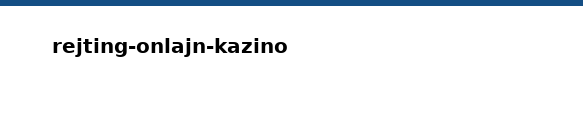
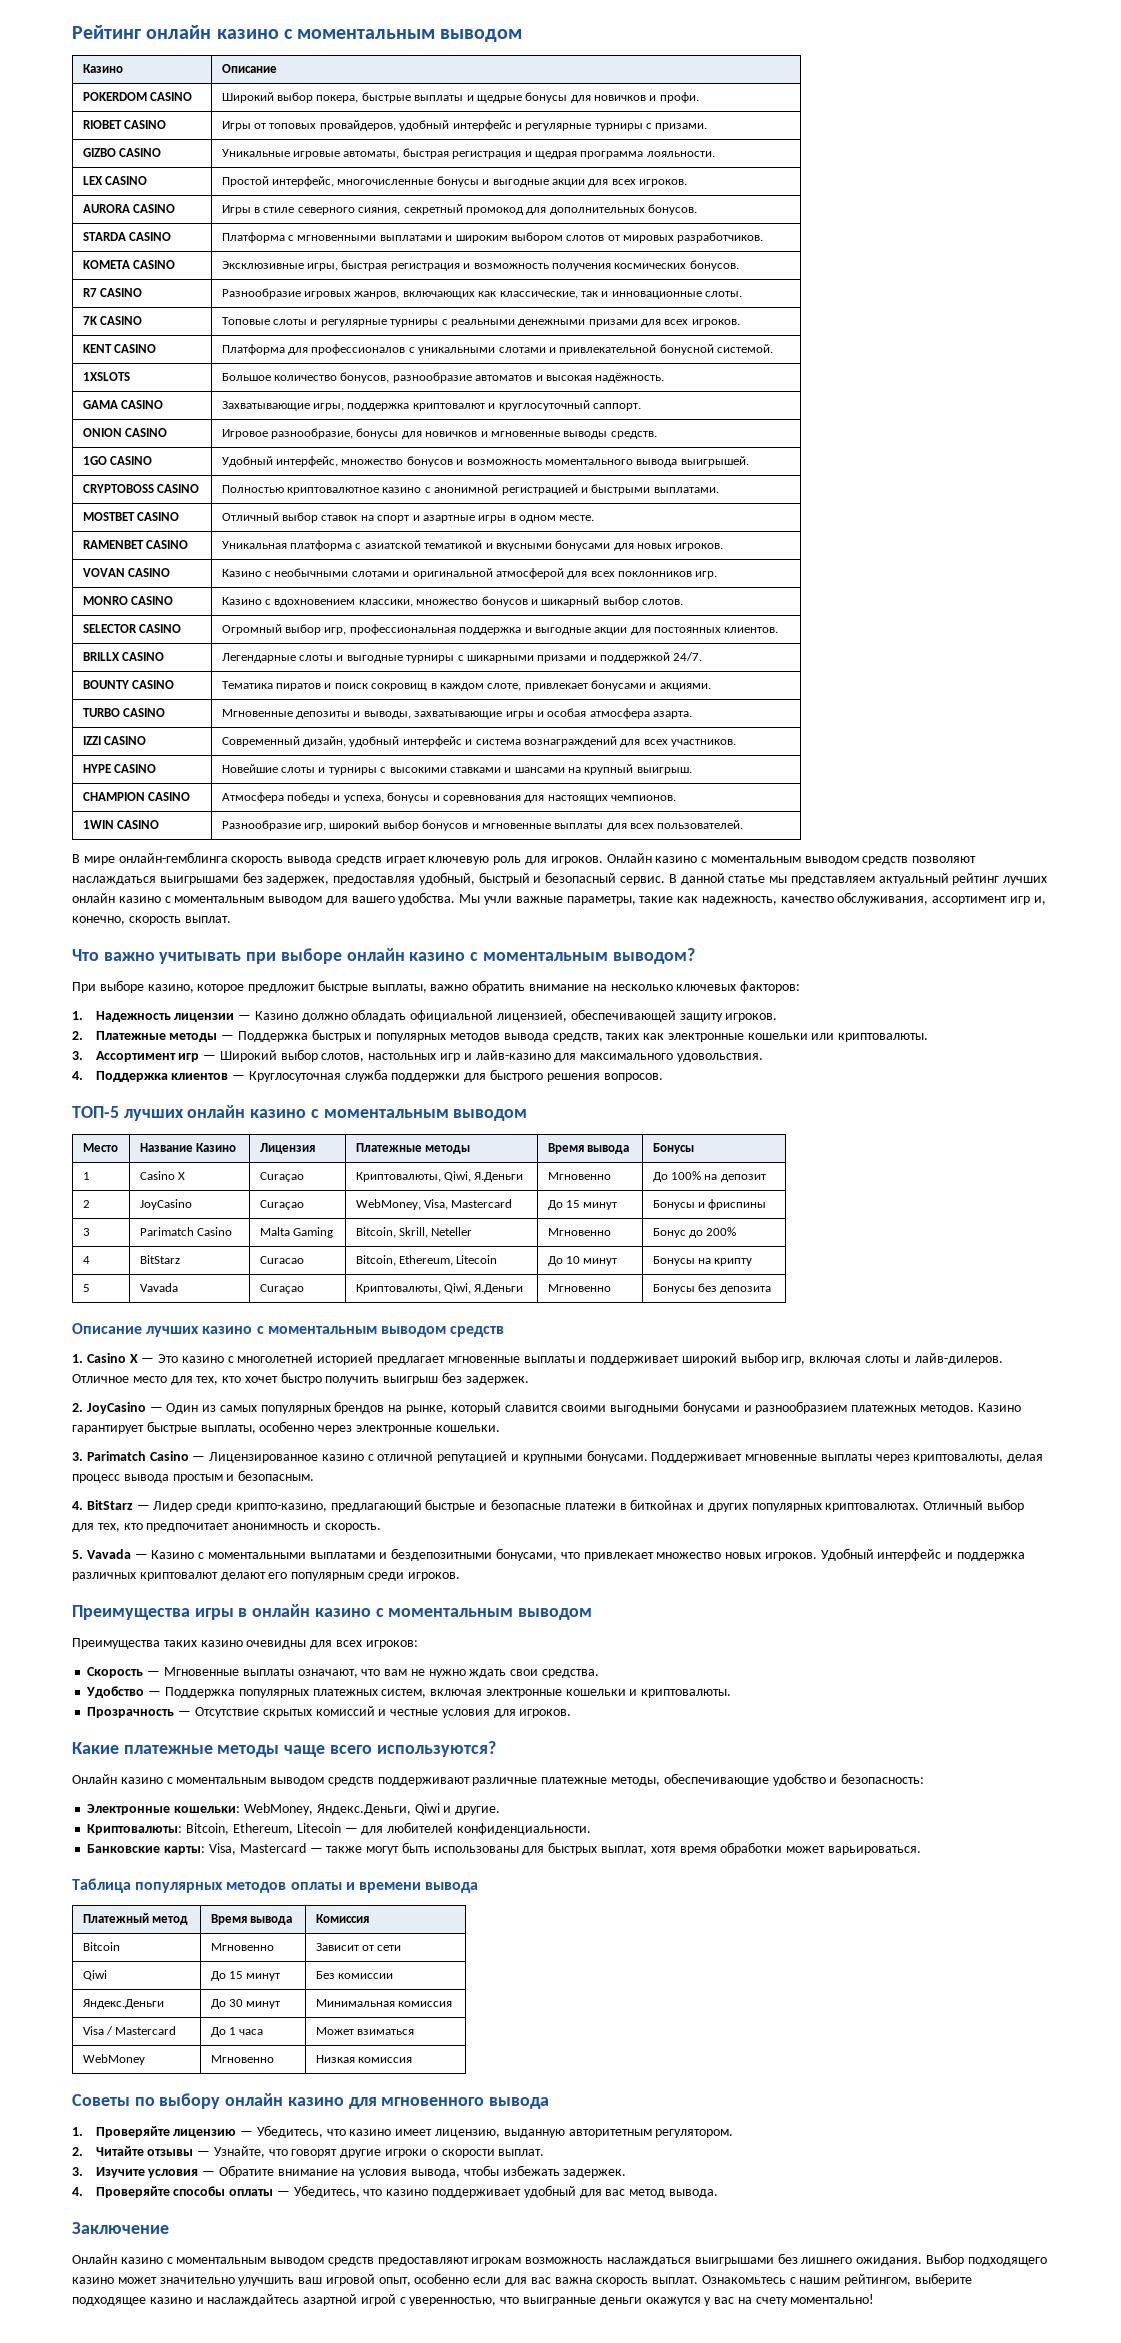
[52,38,288,57] rejting-onlajn-kazino -> [72,25,523,42] [82,64,123,73] [221,64,277,73] [82,92,193,101] [221,92,699,103] [82,120,167,129] [221,120,708,131] [82,148,162,157] [221,148,715,159] [82,176,148,185] [221,176,688,187] [82,204,176,213] [221,204,698,215] [82,232,172,241] [221,232,764,243] [82,260,176,269] [221,260,739,271] [82,288,143,297] [221,288,743,299] [82,316,143,325] [221,317,740,327] [82,344,157,353] [221,344,774,355] [82,372,130,381] [221,372,665,383] [82,400,164,409] [221,400,641,411] [82,428,168,437] [221,428,657,439] [82,456,153,465] [221,456,749,467] [82,484,200,493] [221,484,719,495] [82,512,180,521] [221,512,595,523] [82,540,189,549] [221,540,724,551] [82,568,171,577] [221,568,718,579] [82,596,174,605] [221,596,684,607] [82,624,182,633] [221,624,779,635] [82,652,165,661] [221,652,703,663] [82,680,175,689] [221,680,711,691] [82,708,166,717] [221,708,693,719] [82,736,147,745] [221,736,737,747] [82,764,157,773] [221,764,692,775] [82,792,191,801] [221,792,677,803] [82,820,160,829] [221,820,744,831] [72,852,977,865] [72,872,1048,885] [72,892,1046,905] [72,916,231,925] [72,948,695,964] [72,980,801,993] [72,1009,778,1022] [72,1029,929,1042] [72,1049,763,1062] [72,1069,663,1082] [72,1105,528,1121] [82,1143,118,1152] [139,1143,237,1152] [259,1143,315,1154] [355,1143,471,1154] [547,1143,630,1154] [652,1143,694,1154] [82,1172,90,1180] [139,1171,186,1180] [259,1172,304,1182] [355,1171,524,1182] [547,1172,611,1180] [652,1171,766,1182] [82,1200,90,1208] [139,1199,192,1210] [259,1200,304,1210] [355,1199,513,1210] [547,1200,618,1210] [652,1199,767,1210] [82,1228,90,1236] [139,1227,233,1236] [259,1227,334,1238] [355,1227,473,1238] [547,1228,611,1236] [652,1227,737,1238] [82,1256,90,1264] [139,1255,180,1264] [259,1256,304,1264] [355,1255,498,1266] [547,1256,618,1266] [652,1256,753,1266] [82,1284,90,1292] [139,1283,178,1292] [259,1284,304,1294] [355,1283,524,1294] [547,1284,611,1292] [652,1283,772,1294] [72,1323,505,1337] [72,1352,1003,1365] [72,1372,529,1385] [72,1401,1021,1414] [72,1421,500,1434] [72,1450,1044,1463] [72,1470,315,1483] [72,1499,1025,1512] [72,1523,381,1532] [72,1548,1026,1561] [72,1572,460,1581] [72,1604,593,1620] [72,1638,418,1649] [87,1667,599,1678] [86,1686,732,1698] [87,1706,572,1718] [72,1741,496,1757] [72,1773,925,1786] [87,1803,501,1815] [87,1822,591,1835] [87,1842,921,1855] [72,1878,479,1893] [82,1913,189,1925] [210,1914,293,1925] [315,1914,369,1923] [82,1942,120,1951] [210,1943,274,1951] [315,1943,402,1951] [82,1970,107,1981] [210,1971,281,1981] [315,1971,394,1979] [82,1999,164,2009] [210,1999,281,2009] [315,1999,453,2007] [82,2026,177,2035] [210,2027,264,2037] [315,2027,415,2035] [82,2054,145,2065] [210,2055,274,2063] [315,2055,413,2063] [72,2093,550,2109] [72,2125,734,2138] [72,2146,545,2158] [72,2165,627,2178] [72,2185,718,2198] [72,2222,169,2234] [72,2253,1047,2266] [72,2273,973,2286] [72,2294,875,2306] Рейтинг онлайн казино с моментальным выводом // Казино | Описание // POKERDOM CASINO | Широкий выбор покера, быстрые выплаты и щедрые бонусы для новичков и профи. // RIOBET CASINO | Игры от топовых провайдеров, удобный интерфейс и регулярные турниры с призами. // GIZBO CASINO | Уникальные игровые автоматы, быстрая регистрация и щедрая программа лояльности. // LEX CASINO | Простой интерфейс, многочисленные бонусы и выгодные акции для всех игроков. // AURORA CASINO | Игры в стиле северного сияния, секретный промокод для дополнительных бонусов. // STARDA CASINO | Платформа с мгновенными выплатами и широким выбором слотов от мировых разработчиков. // KOMETA CASINO | Эксклюзивные игры, быстрая регистрация и возможность получения космических бонусов. // R7 CASINO | Разнообразие игровых жанров, включающих как классические, так и инновационные слоты. // 7K CASINO | Топовые слоты и регулярные турниры с реальными денежными призами для всех игроков. // KENT CASINO | Платформа для профессионалов с уникальными слотами и привлекательной бонусной системой. // 1XSLOTS | Большое количество бонусов, разнообразие автоматов и высокая надёжность. // GAMA CASINO | Захватывающие игры, поддержка криптовалют и круглосуточный саппорт. // ONION CASINO | Игровое разнообразие, бонусы для новичков и мгновенные выводы средств. // 1GO CASINO | Удобный интерфейс, множество бонусов и возможность моментального вывода выигрышей. // CRYPTOBOSS CASINO | Полностью криптовалютное казино с анонимной регистрацией и быстрыми выплатами. // MOSTBET CASINO | Отличный выбор ставок на спорт и азартные игры в одном месте. // RAMENBET CASINO | Уникальная платформа с азиатской тематикой и вкусными бонусами для новых игроков. // VOVAN CASINO | Казино с необычными слотами и оригинальной атмосферой для всех поклонников игр. // MONRO CASINO | Казино с вдохновением классики, множество бонусов и шикарный выбор слотов. // SELECTOR CASINO | Огромный выбор игр, профессиональная поддержка и выгодные акции для постоянных клиентов. // BRILLX CASINO | Легендарные слоты и выгодные турниры с шикарными призами и поддержкой 24/7. // BOUNTY CASINO | Тематика пиратов и поиск сокровищ в каждом слоте, привлекает бонусами и акциями. // TURBO CASINO | Мгновенные депозиты и выводы, захватывающие игры и особая атмосфера азарта. // IZZI CASINO | Современный дизайн, удобный интерфейс и система вознаграждений для всех участников. // HYPE CASINO | Новейшие слоты и турниры с высокими ставками и шансами на крупный выигрыш. // CHAMPION CASINO | Атмосфера победы и успеха, бонусы и соревнования для настоящих чемпионов. // 1WIN CASINO | Разнообразие игр, широкий выбор бонусов и мгновенные выплаты для всех пользователей. // В мире онлайн-гемблинга скорость вывода средств играет ключевую роль для игроков. Онлайн казино с моментальным выводом средств позволяют наслаждаться выигрышами без задержек, предоставляя удобный, быстрый и безопасный сервис. В данной статье мы представляем актуальный рейтинг лучших онлайн казино с моментальным выводом для вашего удобства. Мы учли важные параметры, такие как надежность, качество обслуживания, ассортимент игр и, конечно, скорость выплат. // Что важно учитывать при выборе онлайн казино с моментальным выводом? // При выборе казино, которое предложит быстрые выплаты, важно обратить внимание на несколько ключевых факторов: // 1. Надежность лицензии — Казино должно обладать официальной лицензией, обеспечивающей защиту игроков. // 2. Платежные методы — Поддержка быстрых и популярных методов вывода средств, таких как электронные кошельки или криптовалюты. // 3. Ассортимент игр — Широкий выбор слотов, настольных игр и лайв-казино для максимального удовольствия. // 4. Поддержка клиентов — Круглосуточная служба поддержки для быстрого решения вопросов. // ТОП-5 лучших онлайн казино с моментальным выводом // Место | Название Казино | Лицензия | Платежные методы | Время вывода | Бонусы // 1 | Casino X | Curaçao | Криптовалюты, Qiwi, Я.Деньги | Мгновенно | До 100% на депозит // 2 | JoyCasino | Curaçao | WebMoney, Visa, Mastercard | До 15 минут | Бонусы и фриспины // 3 | Parimatch Casino | Malta Gaming | Bitcoin, Skrill, Neteller | Мгновенно | Бонус до 200% // 4 | BitStarz | Curacao | Bitcoin, Ethereum, Litecoin | До 10 минут | Бонусы на крипту // 5 | Vavada | Curaçao | Криптовалюты, Qiwi, Я.Деньги | Мгновенно | Бонусы без депозита // Описание лучших казино с моментальным выводом средств // 1. Casino X — Это казино с многолетней историей предлагает мгновенные выплаты и поддерживает широкий выбор игр, включая слоты и лайв-дилеров. Отличное место для тех, кто хочет быстро получить выигрыш без задержек. // 2. JoyCasino — Один из самых популярных брендов на рынке, который славится своими выгодными бонусами и разнообразием платежных методов. Казино гарантирует быстрые выплаты, особенно через электронные кошельки. // 3. Parimatch Casino — Лицензированное казино с отличной репутацией и крупными бонусами. Поддерживает мгновенные выплаты через криптовалюты, делая процесс вывода простым и безопасным. // 4. BitStarz — Лидер среди крипто-казино, предлагающий быстрые и безопасные платежи в биткойнах и других популярных криптовалютах. Отличный выбор для тех, кто предпочитает анонимность и скорость. // 5. Vavada — Казино с моментальными выплатами и бездепозитными бонусами, что привлекает множество новых игроков. Удобный интерфейс и поддержка различных криптовалют делают его популярным среди игроков. // Преимущества игры в онлайн казино с моментальным выводом // Преимущества таких казино очевидны для всех игроков: // Скорость — Мгновенные выплаты означают, что вам не нужно ждать свои средства. // Удобство — Поддержка популярных платежных систем, включая электронные кошельки и криптовалюты. // Прозрачность — Отсутствие скрытых комиссий и честные условия для игроков. // Какие платежные методы чаще всего используются? // Онлайн казино с моментальным выводом средств поддерживают различные платежные методы, обеспечивающие удобство и безопасность: // Электронные кошельки: WebMoney, Яндекс.Деньги, Qiwi и другие. // Криптовалюты: Bitcoin, Ethereum, Litecoin — для любителей конфиденциальности. // Банковские карты: Visa, Mastercard — также могут быть использованы для быстрых выплат, хотя время обработки может варьироваться. // Таблица популярных методов оплаты и времени вывода // Платежный метод | Время вывода | Комиссия // Bitcoin | Мгновенно | Зависит от сети // Qiwi | До 15 минут | Без комиссии // Яндекс.Деньги | До 30 минут | Минимальная комиссия // Visa / Mastercard | До 1 часа | Может взиматься // WebMoney | Мгновенно | Низкая комиссия // Советы по выбору онлайн казино для мгновенного вывода // 1. Проверяйте лицензию — Убедитесь, что казино имеет лицензию, выданную авторитетным регулятором. // 2. Читайте отзывы — Узнайте, что говорят другие игроки о скорости выплат. // 3. Изучите условия — Обратите внимание на условия вывода, чтобы избежать задержек. // 4. Проверяйте способы оплаты — Убедитесь, что казино поддерживает удобный для вас метод вывода. // Заключение // Онлайн казино с моментальным выводом средств предоставляют игрокам возможность наслаждаться выигрышами без лишнего ожидания. Выбор подходящего казино может значительно улучшить ваш игровой опыт, особенно если для вас важна скорость выплат. Ознакомьтесь с нашим рейтингом, выберите подходящее казино и наслаждайтесь азартной игрой с уверенностью, что выигранные деньги окажутся у вас на счету моментально!

